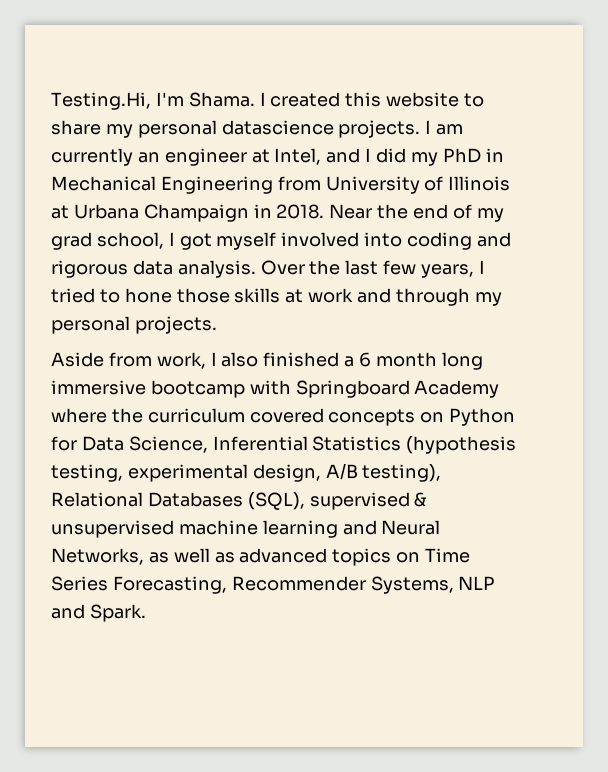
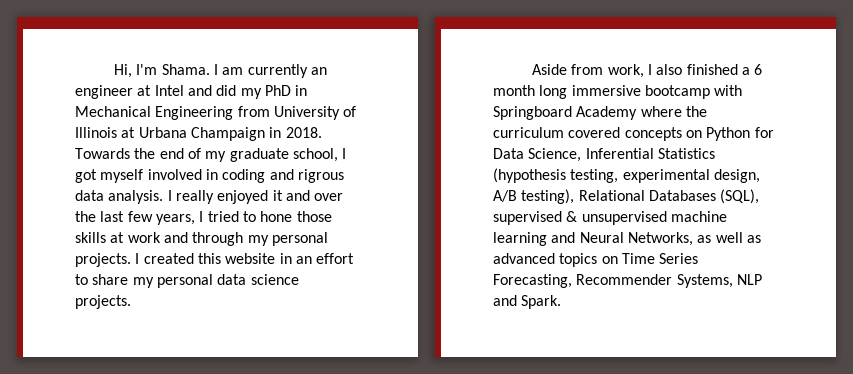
[51,92,151,110] Testing.Hi, -> [113,64,132,78] Hi,
[270,92,485,107] [51,120,432,138] created this website to share my personal datascience projects. I -> (218, 69) none
[274,148,372,165] Intel, and I -> [154,85,212,96] Intel and
[329,204,373,219] Near -> [75,148,130,159] Towards
[51,232,92,250] grad -> [229,148,289,162] graduate
[364,232,403,247] into -> [205,169,218,180] in
[51,260,128,278] rigorous -> [297,169,344,183] rigrous
[260,260,305,275] Over -> [167,190,344,204] I really enjoyed it and over
(217, 325) none -> [135,253,355,264] [75,274,299,288] [75,295,131,309] I created this website in an effort to share my personal data science projects.

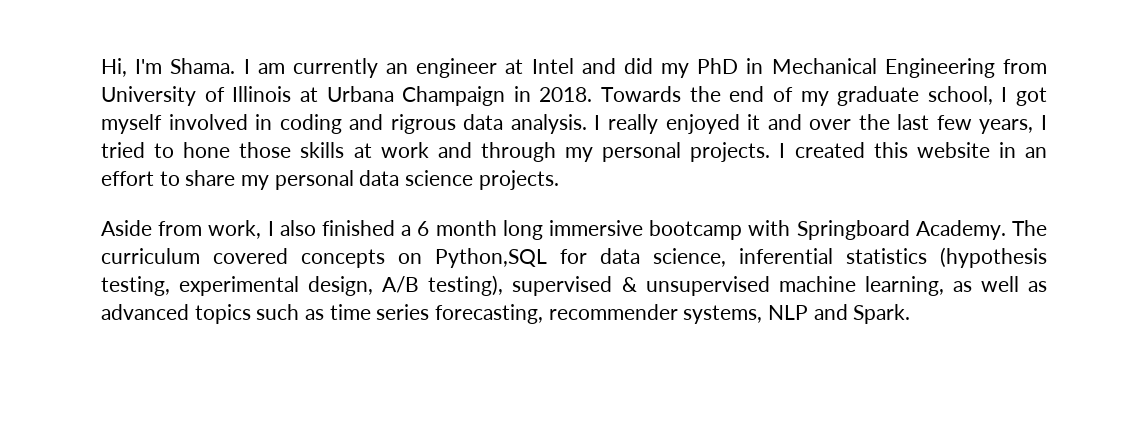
[576,106,707,120] Academy where the -> [915,220,1047,240] Academy. The
[706,127,774,141] [493,148,715,162] Python for Data Science, Inferential Statistics -> [435,248,927,268] Python,SQL for data science, inferential statistics
[578,189,760,204] Relational Databases (SQL), -> (504, 285) none
[493,232,693,246] learning and Neural Networks, -> [864,276,944,296] learning,
[601,253,699,264] [493,274,733,288] on Time Series Forecasting, Recommender Systems, -> [256,304,763,324] such as time series forecasting, recommender systems,

